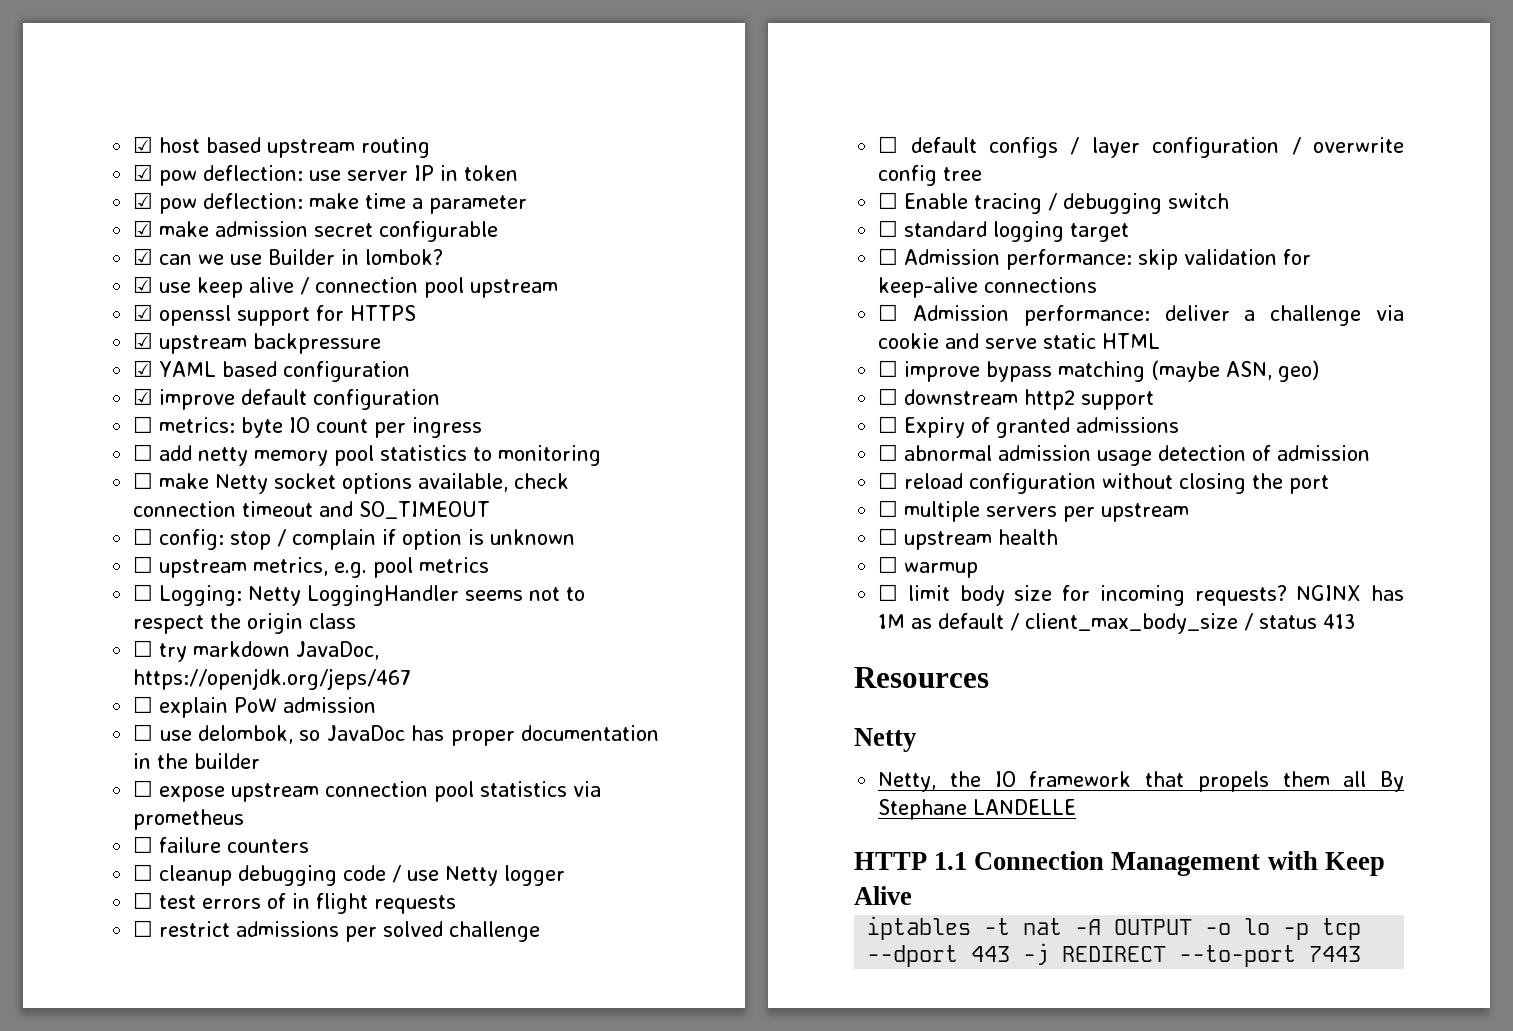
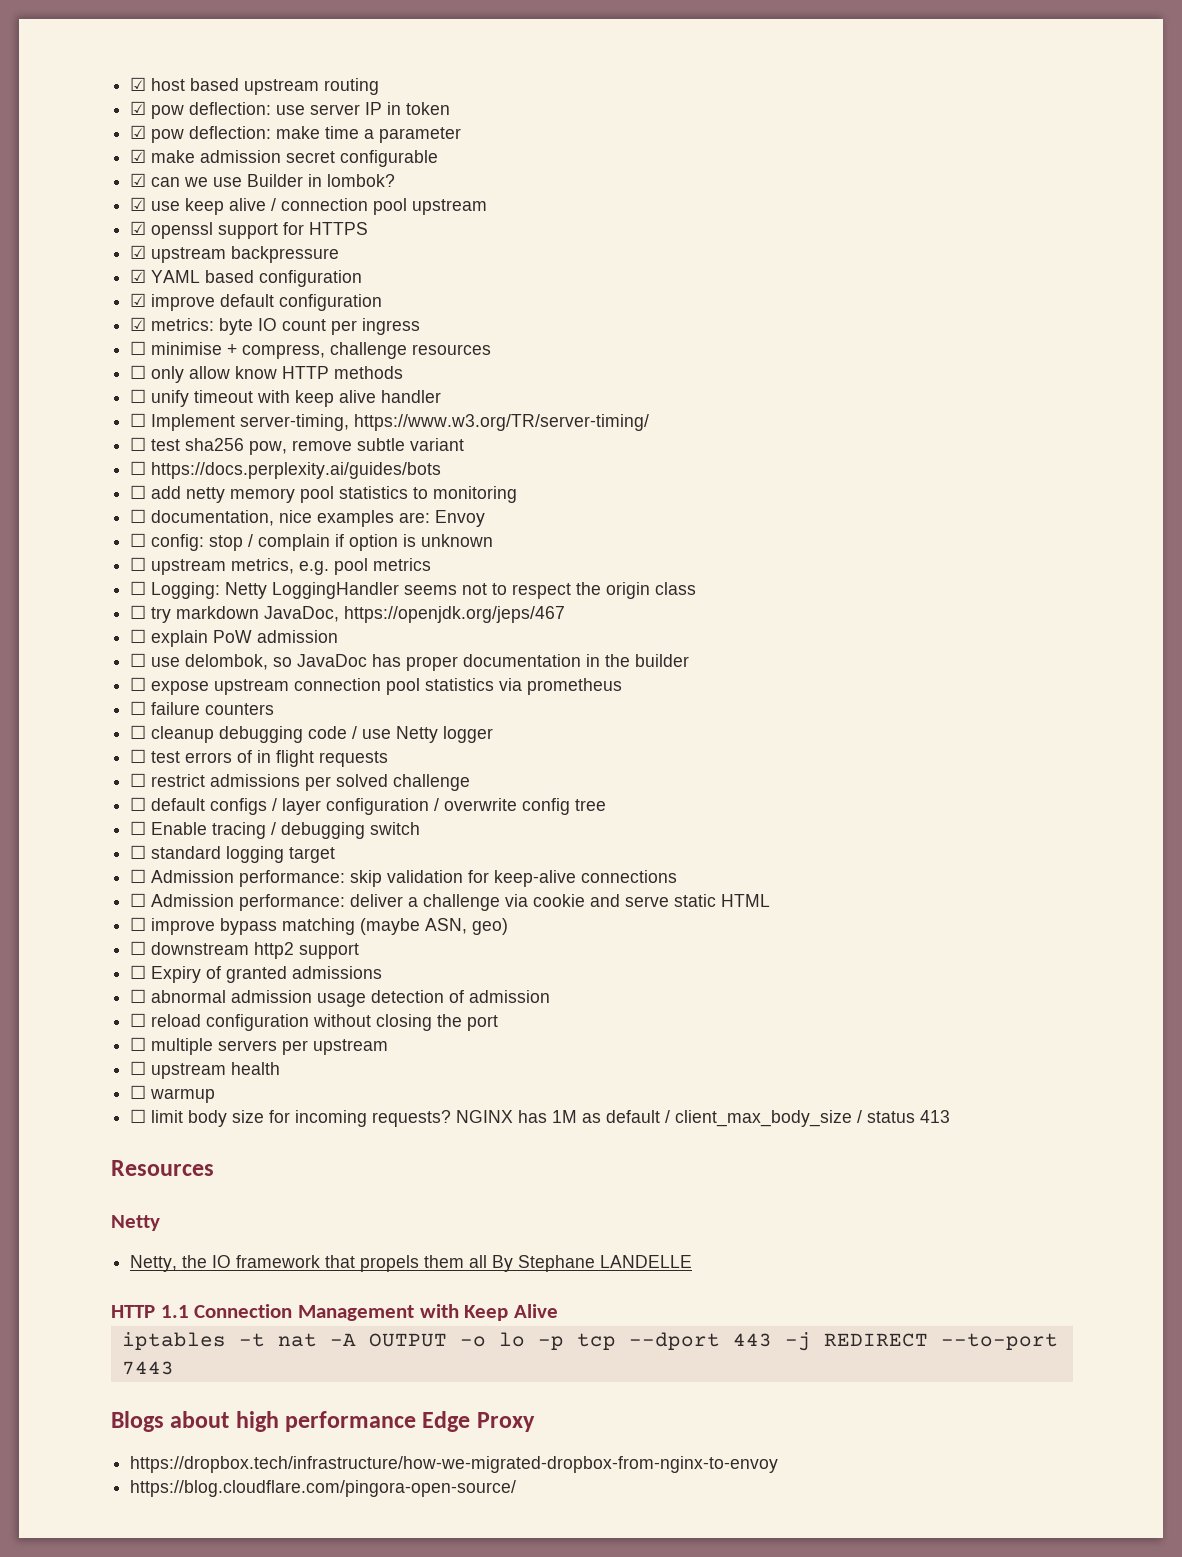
[133,416,154,433] ☐ -> [130,317,147,331] ☑
(483, 427) none -> [130,341,492,359] [130,365,404,383] [130,389,442,407] [130,413,650,431] [130,437,465,455] [130,461,442,479] // ☐ minimise + compress, challenge resources // ☐ only allow know HTTP methods // ☐ unify timeout with keep alive handler // ☐ Implement server-timing, https://www.w3.org/TR/server-timing/ // ☐ test sha256 pow, remove subtle variant // ☐ https://docs.perplexity.ai/guides/bots
[159,473,570,494] [133,501,491,519] make Netty socket options available, check connection timeout and SO_TIMEOUT -> [151,510,486,527] documentation, nice examples are: Envoy
(1362, 954) none -> [111,1411,535,1432] [130,1456,779,1473] [130,1480,517,1497] // Blogs about high performance Edge Proxy // https://dropbox.tech/infrastructure/how-we-migrated-dropbox-from-nginx-to-envoy // https://blog.cloudflare.com/pingora-open-source/

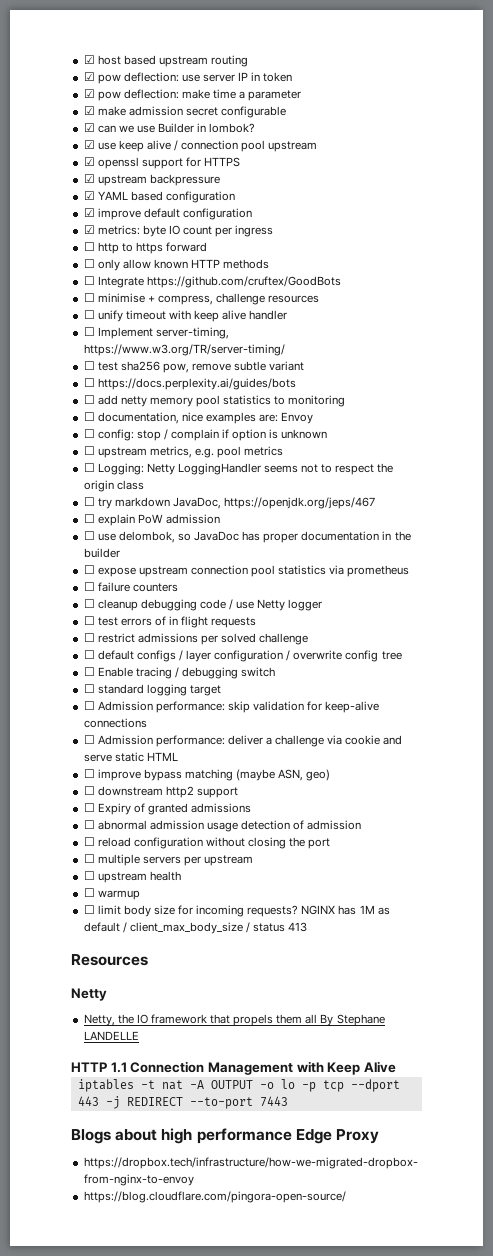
(421, 326) none -> [83,242,208,254] [83,259,270,271] [83,276,341,288] // ☐ http to https forward // ☐ only allow known HTTP methods // ☐ Integrate https://github.com/cruftex/GoodBots
[130,365,404,383] // ☐ only allow know HTTP methods -> (320, 299) none

